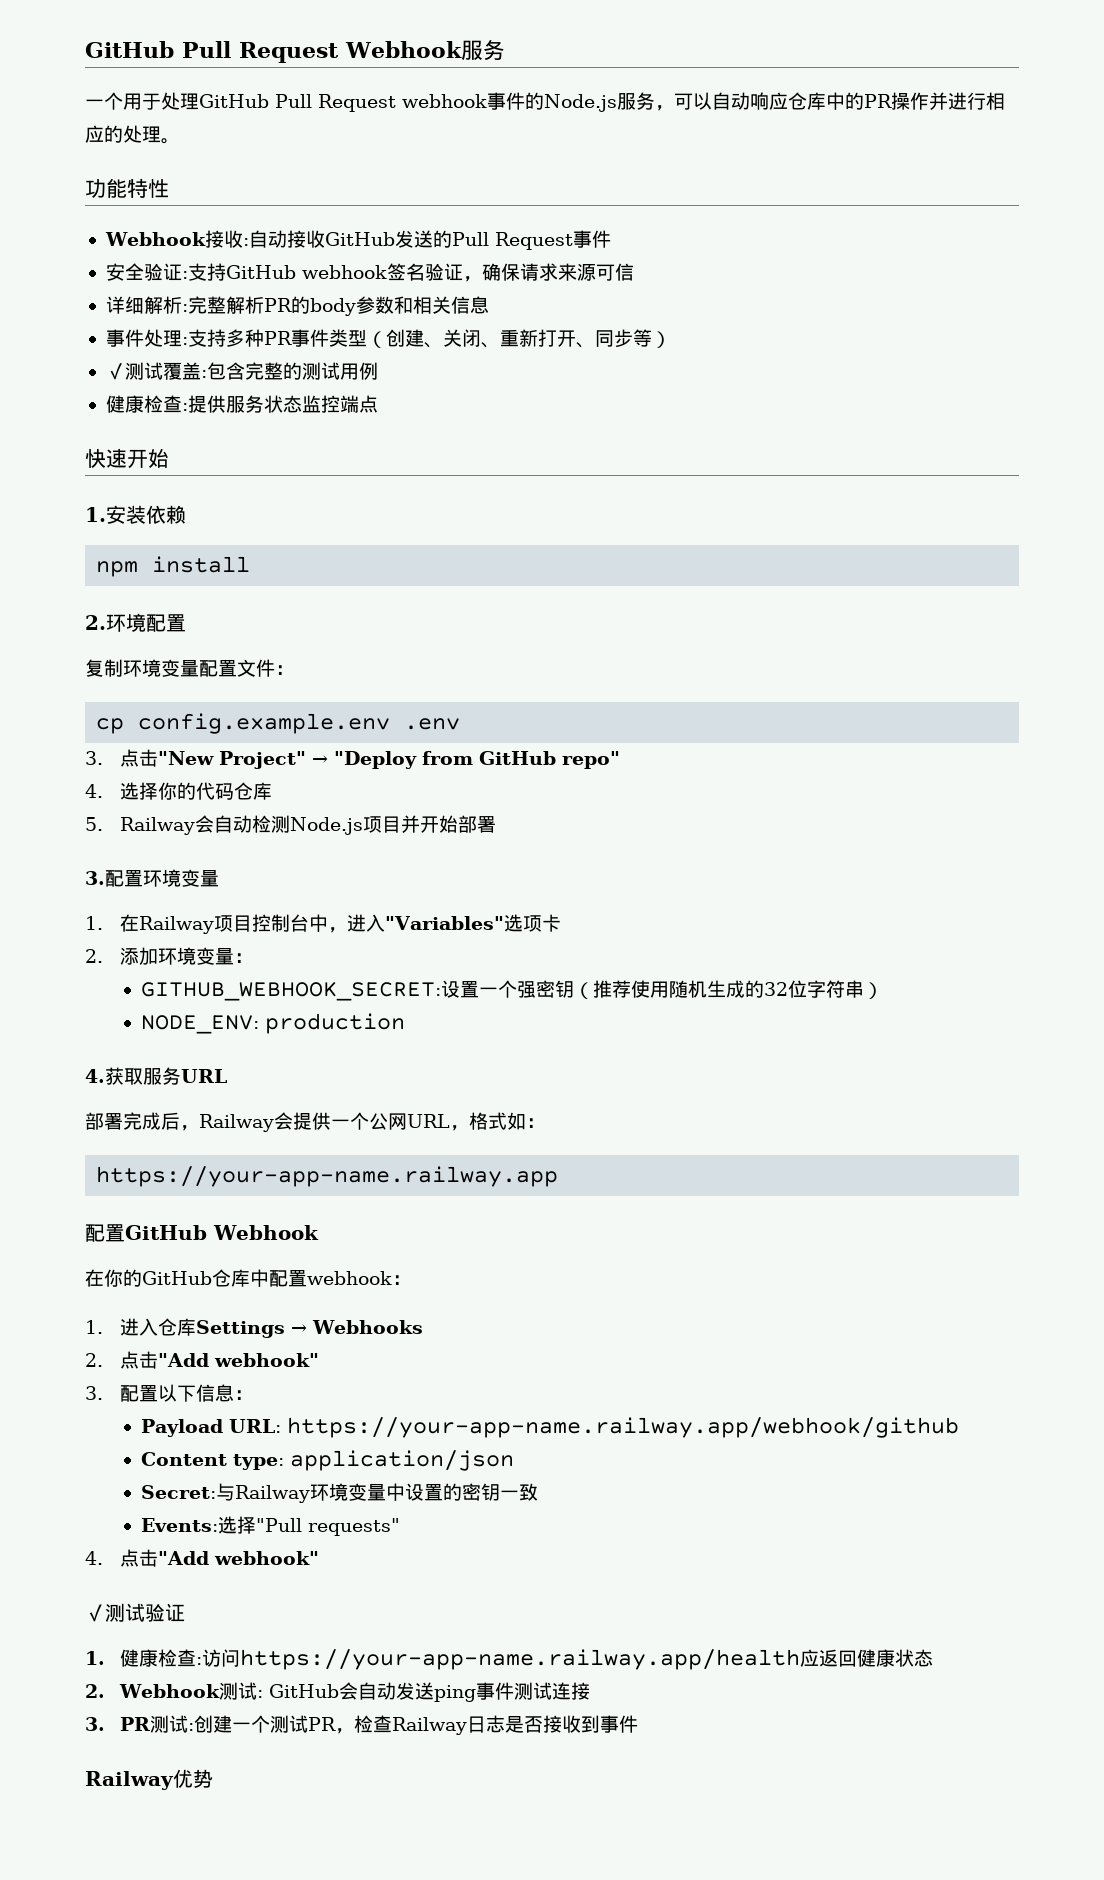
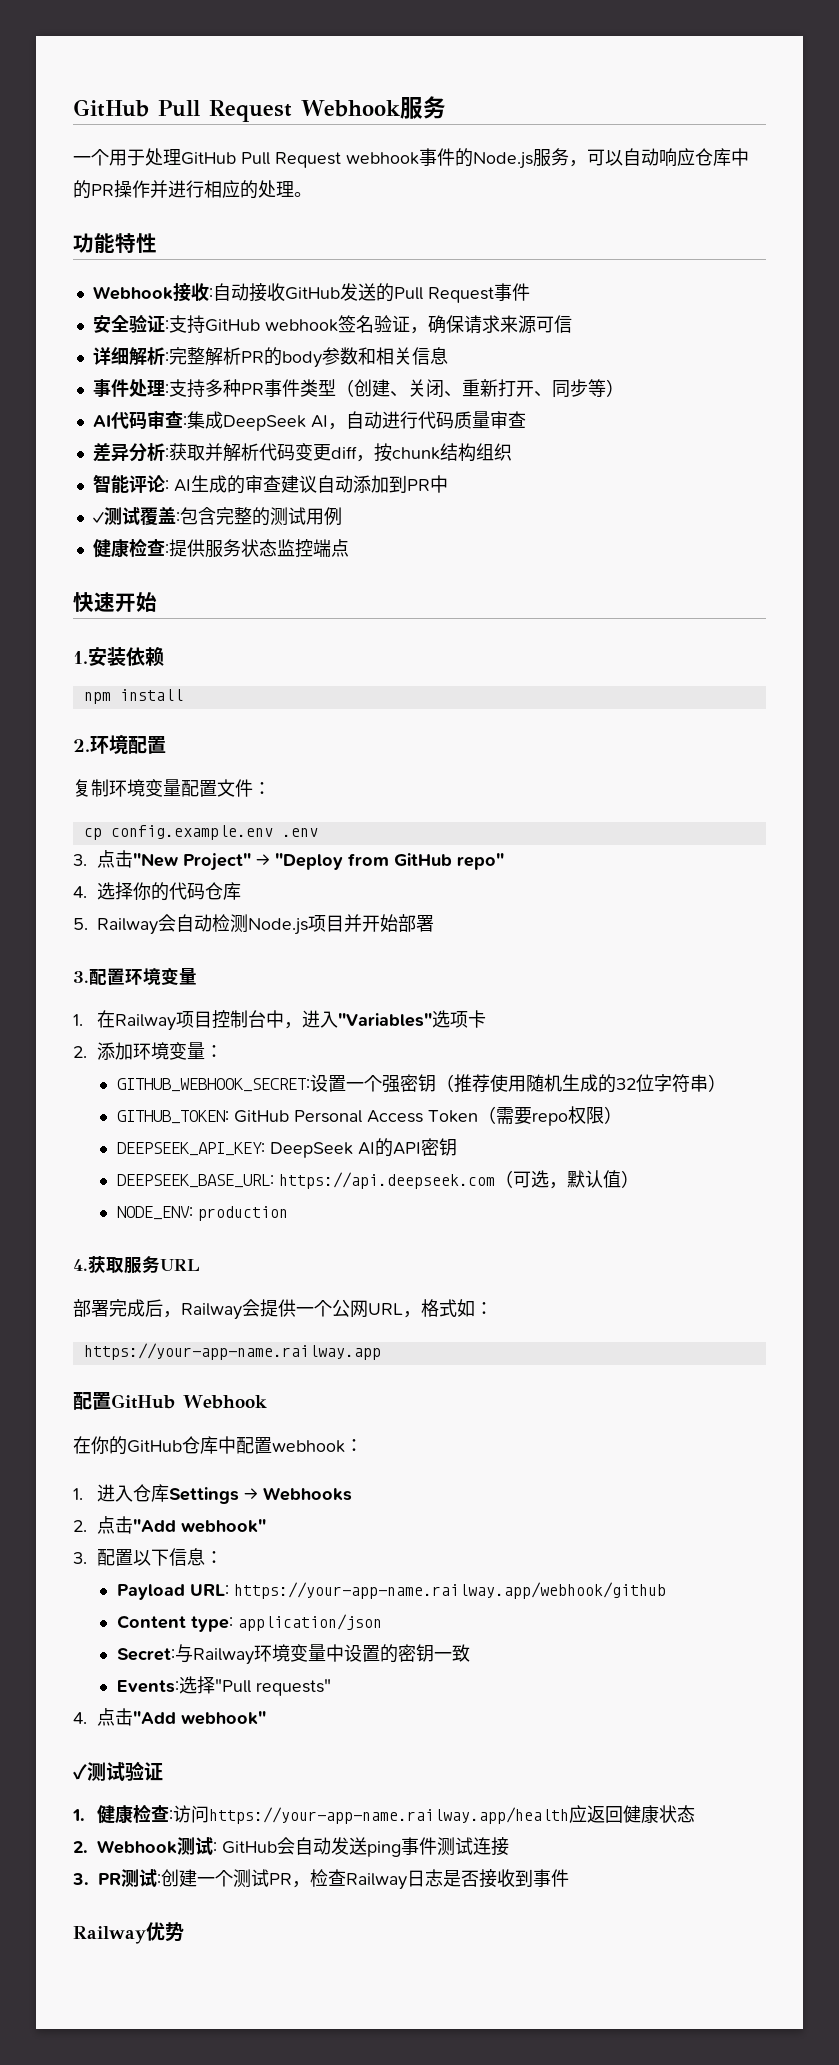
(671, 339) none -> [92,410,526,431] [92,443,512,462] [92,474,448,494] // AI代码审查:集成DeepSeek AI，自动进行代码质量审查 // 差异分析:获取并解析代码变更diff，按chunk结构组织 // 智能评论: AI生成的审查建议自动添加到PR中
(884, 990) none -> [116,1106,622,1126] [116,1138,457,1158] [116,1170,639,1189] // GITHUB_TOKEN: GitHub Personal Access Token（需要repo权限） // DEEPSEEK_API_KEY: DeepSeek AI的API密钥 // DEEPSEEK_BASE_URL: https://api.deepseek.com（可选，默认值）

